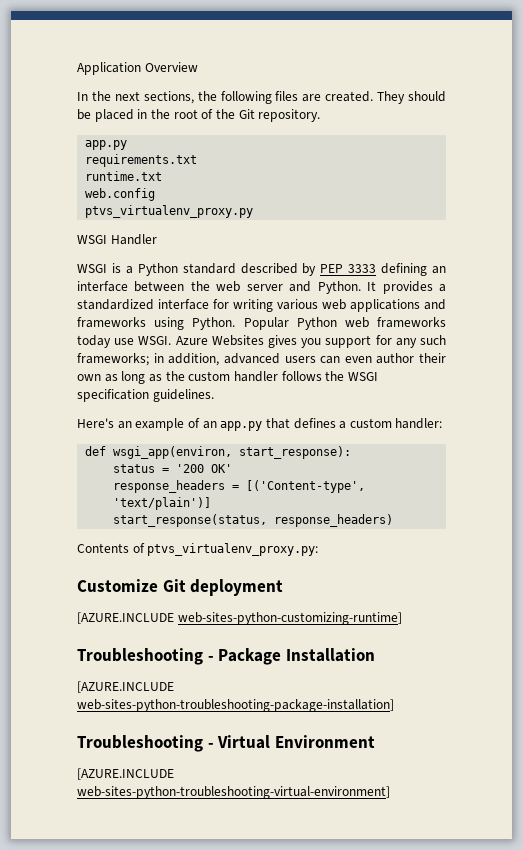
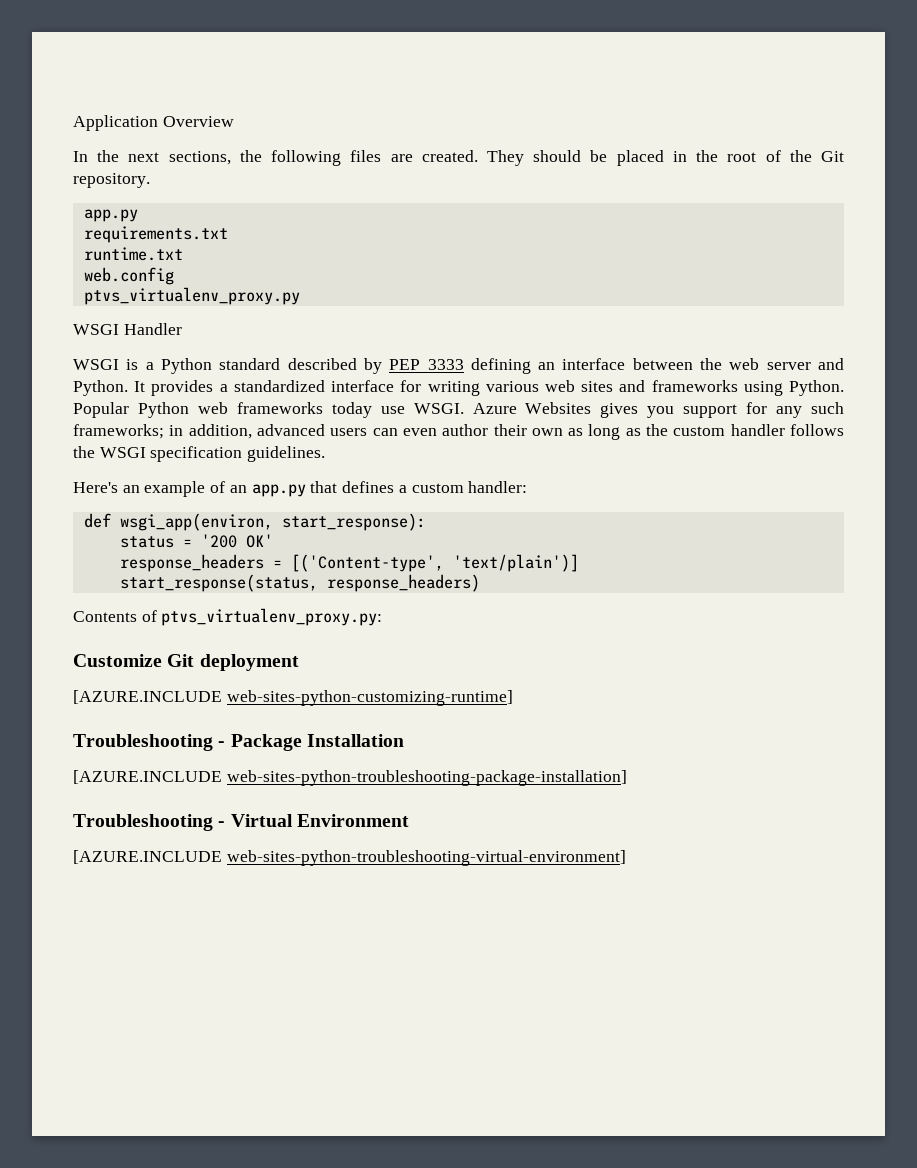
[350,299,420,312] applications -> [581,381,614,392] sites

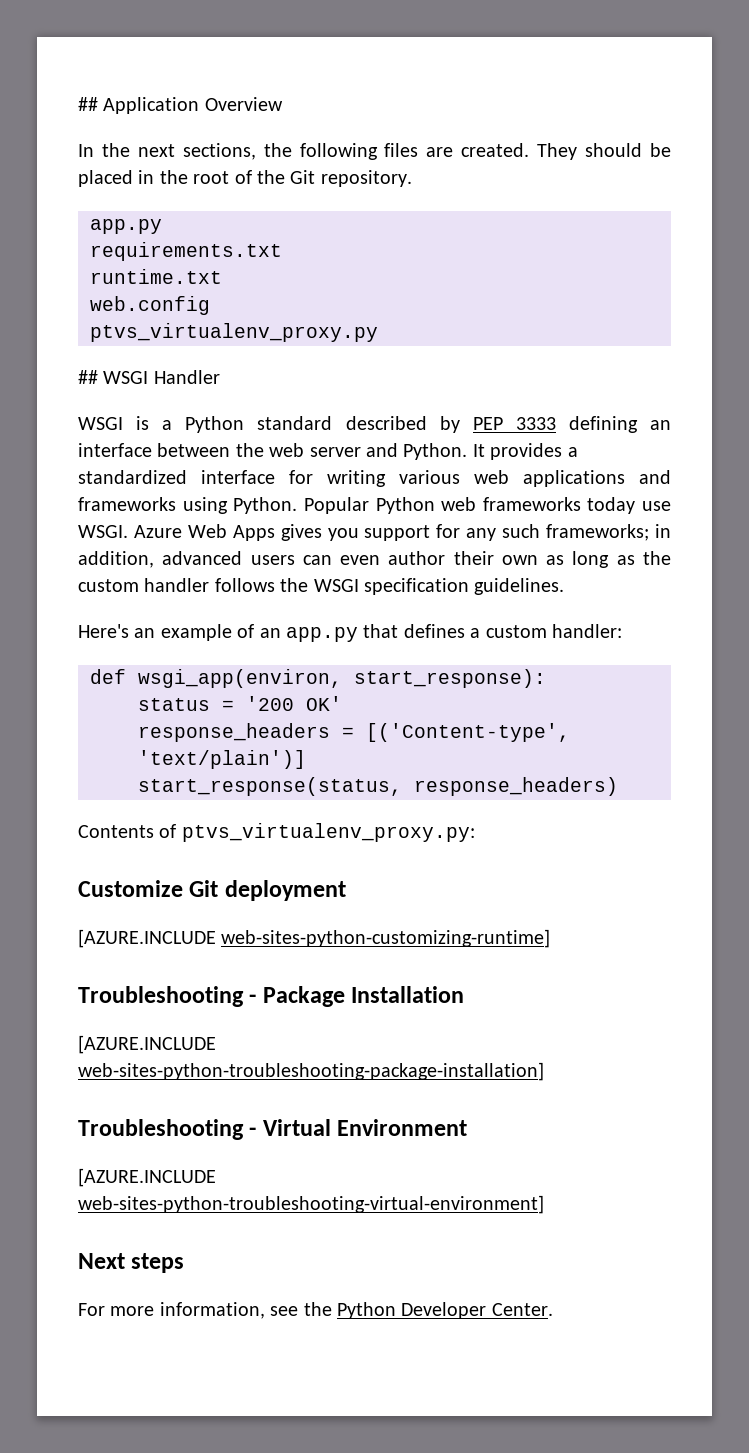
(73, 123) none -> [78,97,98,111] ##
(300, 296) none -> [78,370,98,384] ##
[581,381,614,392] sites -> [523,470,625,487] applications
[525,402,592,414] Websites -> [187,524,275,541] Web Apps
(626, 858) none -> [78,1253,185,1273] [78,1302,553,1319] // Next steps // For more information, see the Python Developer Center.

